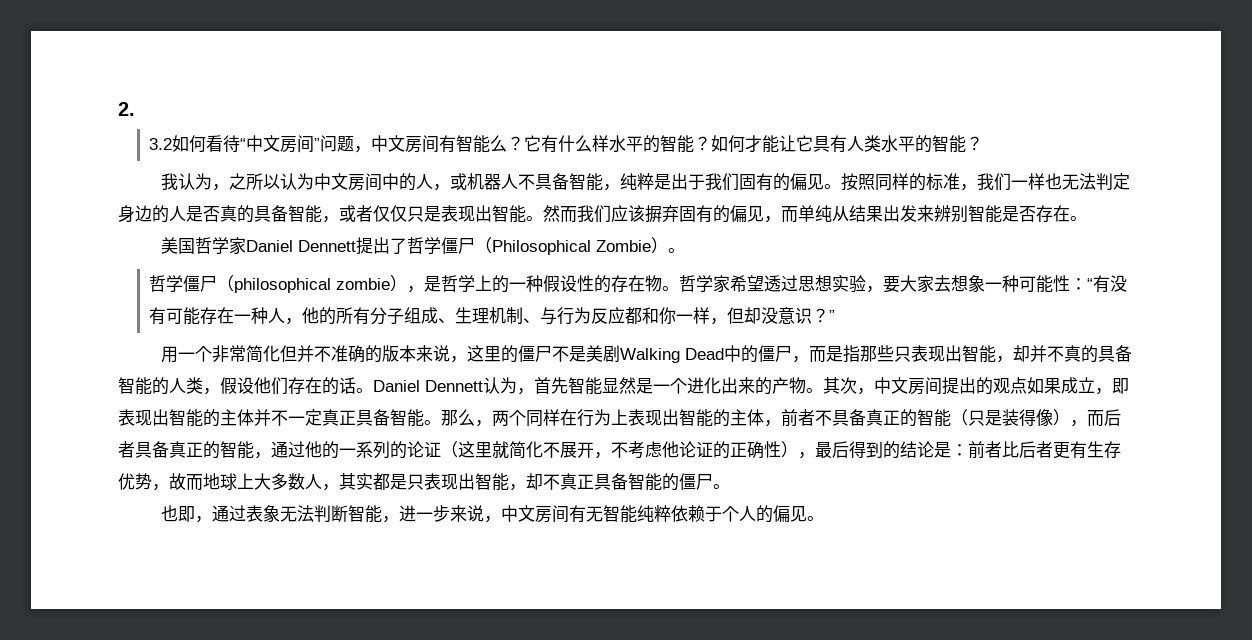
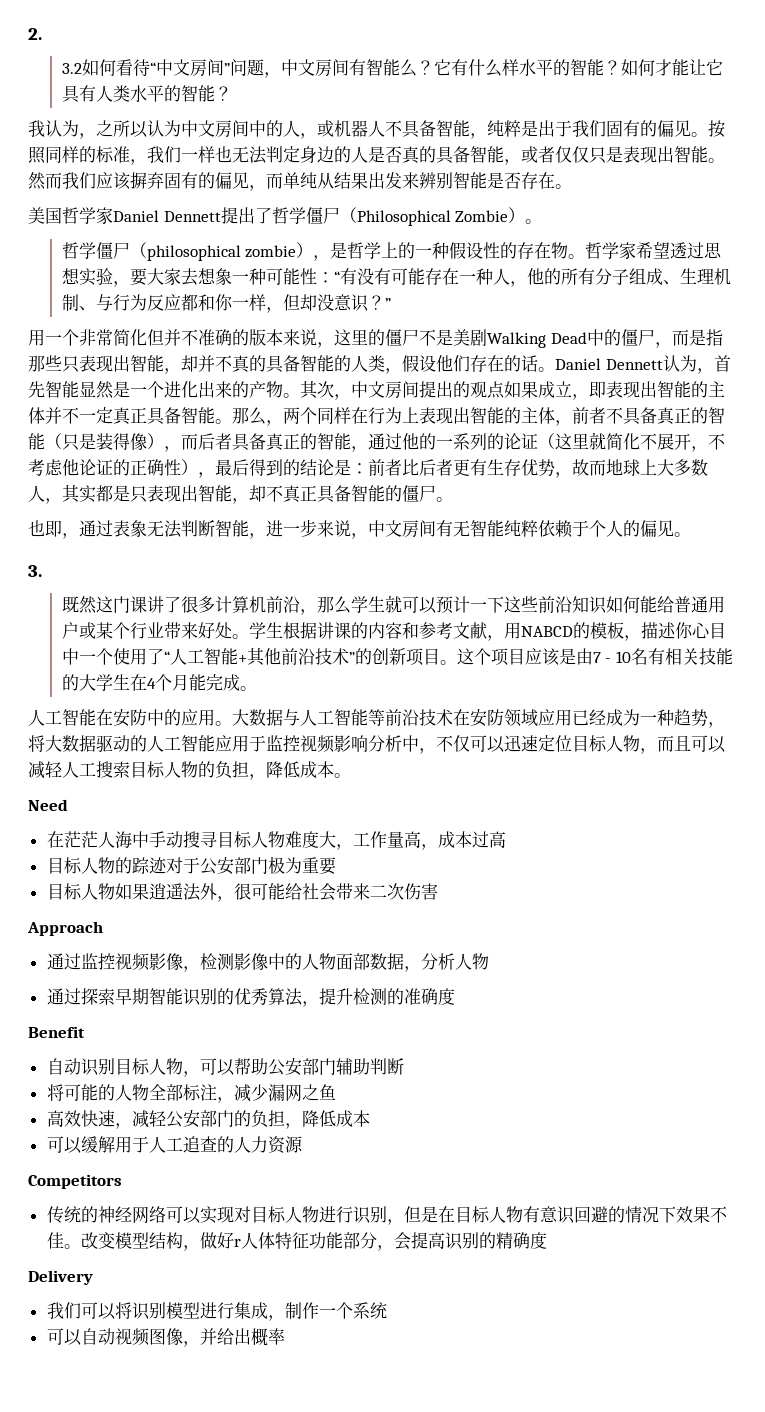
(825, 518) none -> [28,565,42,577] [61,595,725,615] [61,622,726,641] [61,647,733,666] [61,674,257,691] [28,709,725,728] [28,735,726,754] [28,761,351,780] [28,799,68,811] [46,831,506,850] [46,856,336,875] [46,883,438,902] [27,921,103,936] [46,953,489,972] [46,988,455,1007] [28,1026,85,1038] [46,1058,404,1077] [46,1084,336,1103] [46,1110,370,1129] [46,1136,303,1154] [28,1174,122,1189] [46,1206,727,1225] [46,1232,547,1251] [28,1270,93,1285] [46,1302,387,1321] [46,1328,285,1347] // 3. // 既然这门课讲了很多计算机前沿，那么学生就可以预计一下这些前沿知识如何能给普通用户或某个行业带来好处。学生根据讲课的内容和参考文献，用NABCD的模板，描述你心目中一个使用了“人工智能+其他前沿技术”的创新项目。这个项目应该是由7 - 10名有相关技能的大学生在4个月能完成。 // 人工智能在安防中的应用。大数据与人工智能等前沿技术在安防领域应用已经成为一种趋势，将大数据驱动的人工智能应用于监控视频影响分析中，不仅可以迅速定位目标人物，而且可以减轻人工搜索目标人物的负担，降低成本。 // Need // 在茫茫人海中手动搜寻目标人物难度大，工作量高，成本过高 // 目标人物的踪迹对于公安部门极为重要 // 目标人物如果逍遥法外，很可能给社会带来二次伤害 // Approach // 通过监控视频影像，检测影像中的人物面部数据，分析人物 // 通过探索早期智能识别的优秀算法，提升检测的准确度 // Benefit // 自动识别目标人物，可以帮助公安部门辅助判断 // 将可能的人物全部标注，减少漏网之鱼 // 高效快速，减轻公安部门的负担，降低成本 // 可以缓解用于人工追查的人力资源 // Competitors // 传统的神经网络可以实现对目标人物进行识别，但是在目标人物有意识回避的情况下效果不佳。改变模型结构，做好r人体特征功能部分，会提高识别的精确度 // Delivery // 我们可以将识别模型进行集成，制作一个系统 // 可以自动视频图像，并给出概率

